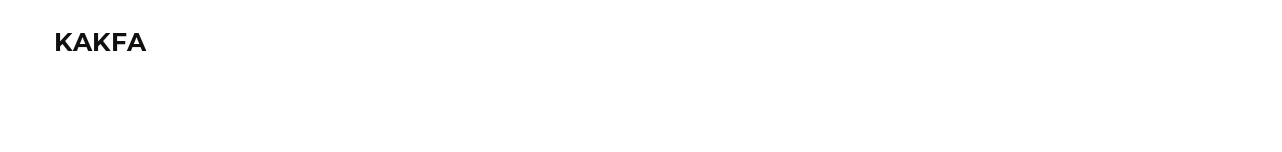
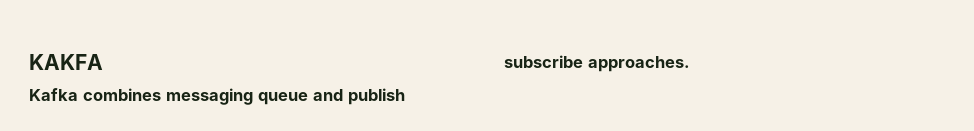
(147, 42) none -> [29,88,405,105] [504,55,690,72] // Kafka combines messaging queue and publish subscribe approaches.

